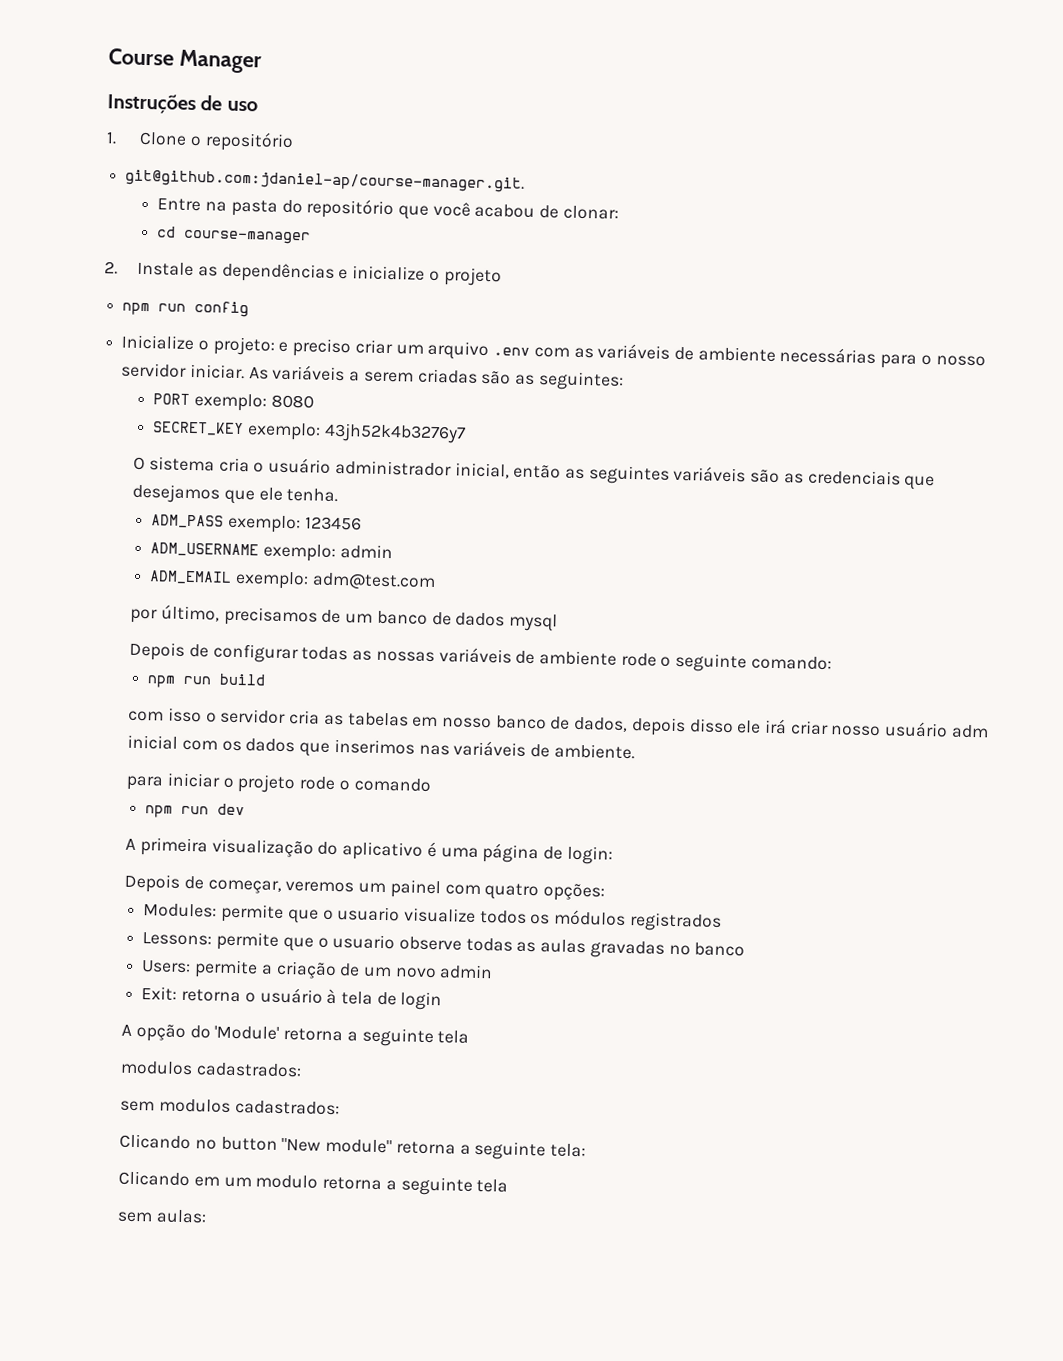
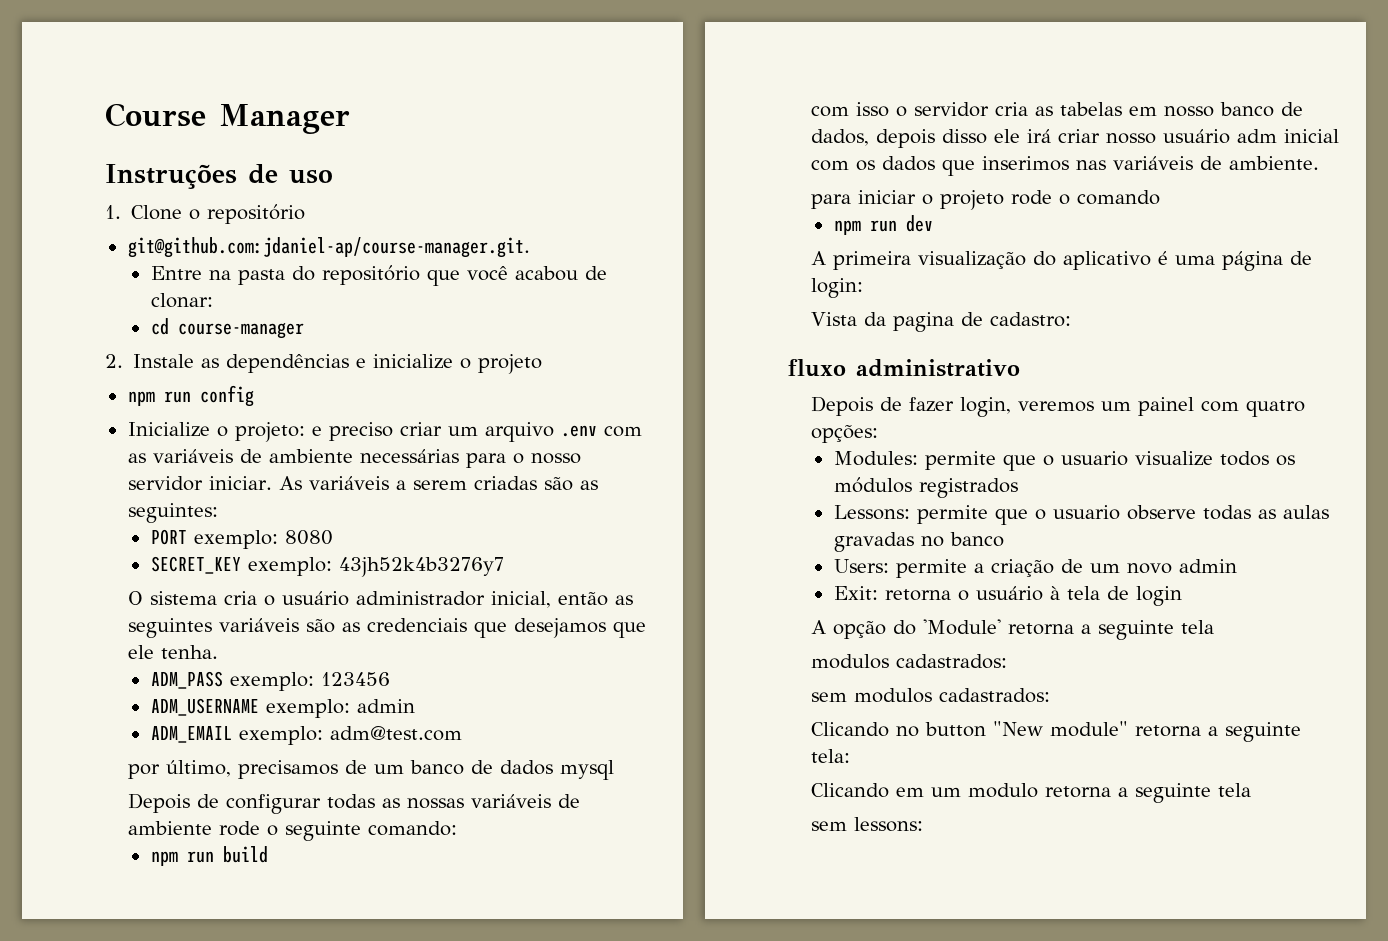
[124,873,282,894] // Depois de começar, -> [811,312,1072,332] [788,359,1020,377] [811,396,1012,417] // Vista da pagina de cadastro: // fluxo administrativo // Depois de fazer login,
[155,1209,207,1224] aulas: -> [854,817,924,832] lessons:

